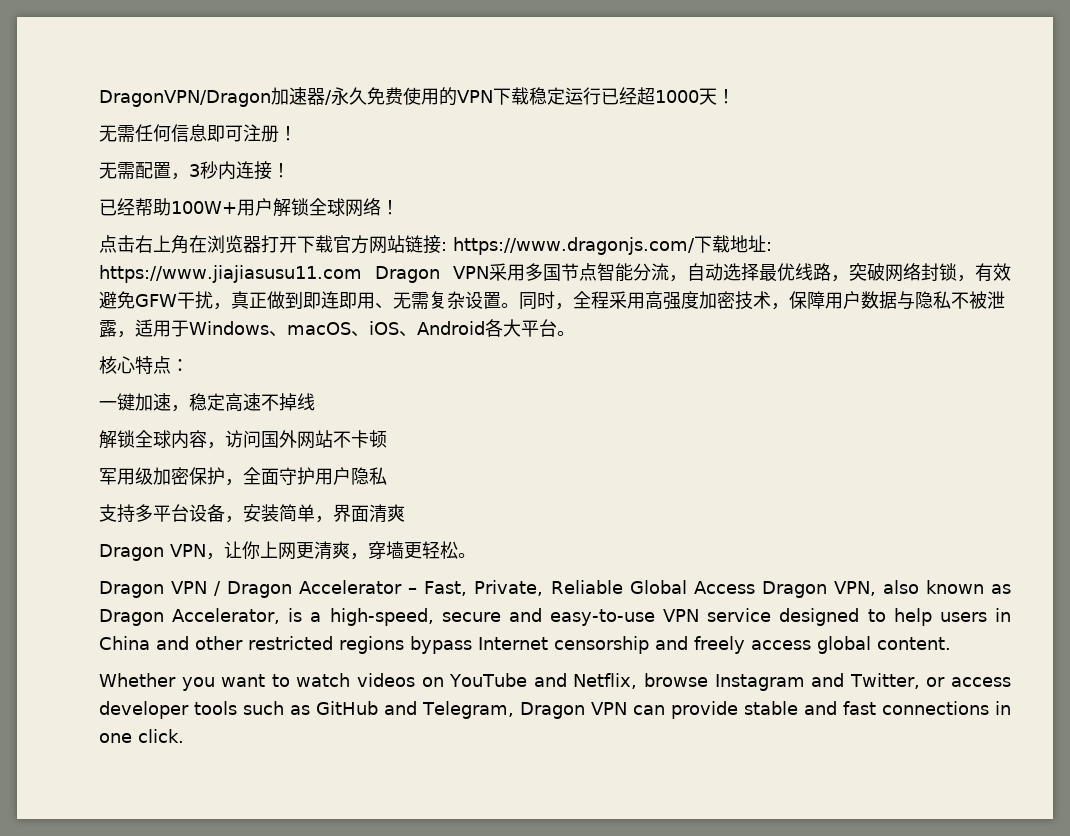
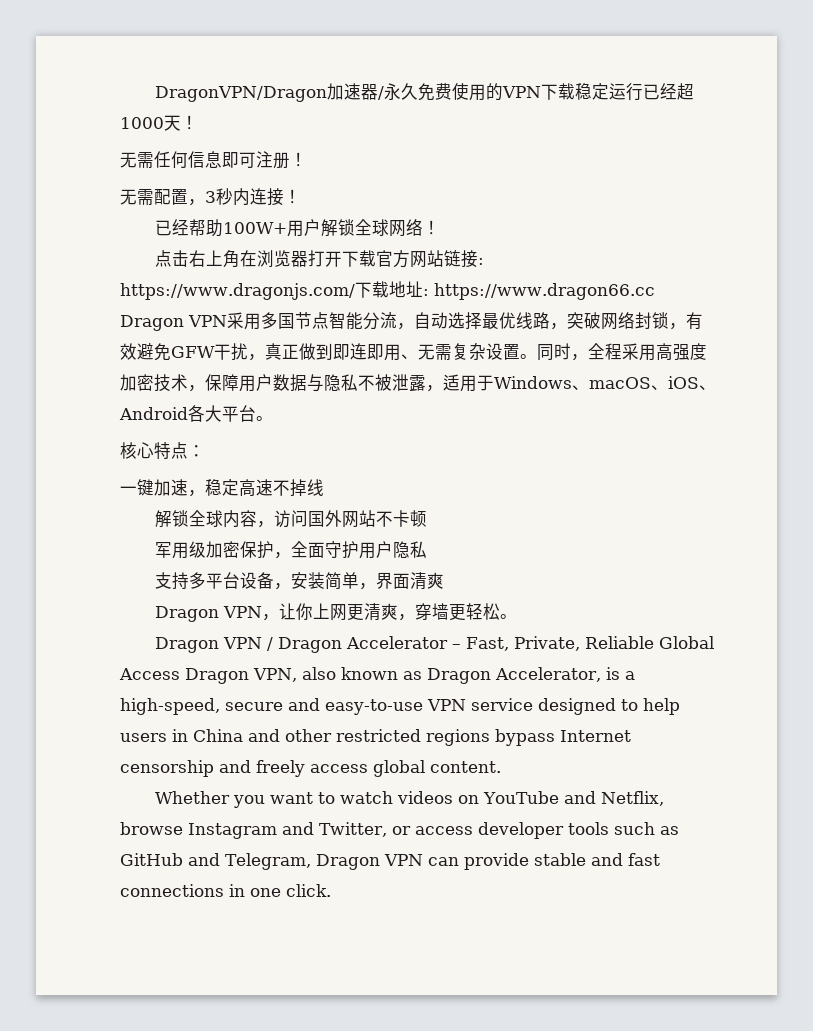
[99,265,362,283] https://www.jiajiasusu11.com -> [433,283,655,300] https://www.dragon66.cc

